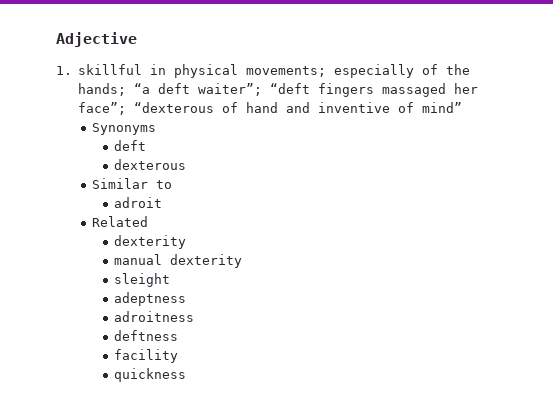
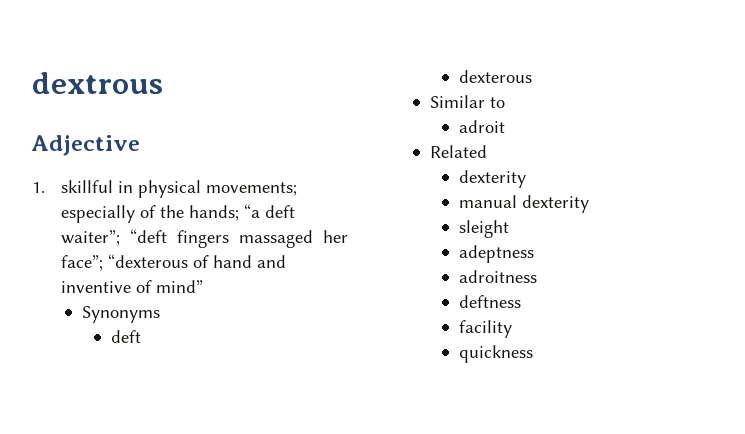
(56, 39) none -> [32,72,163,94] dextrous //

